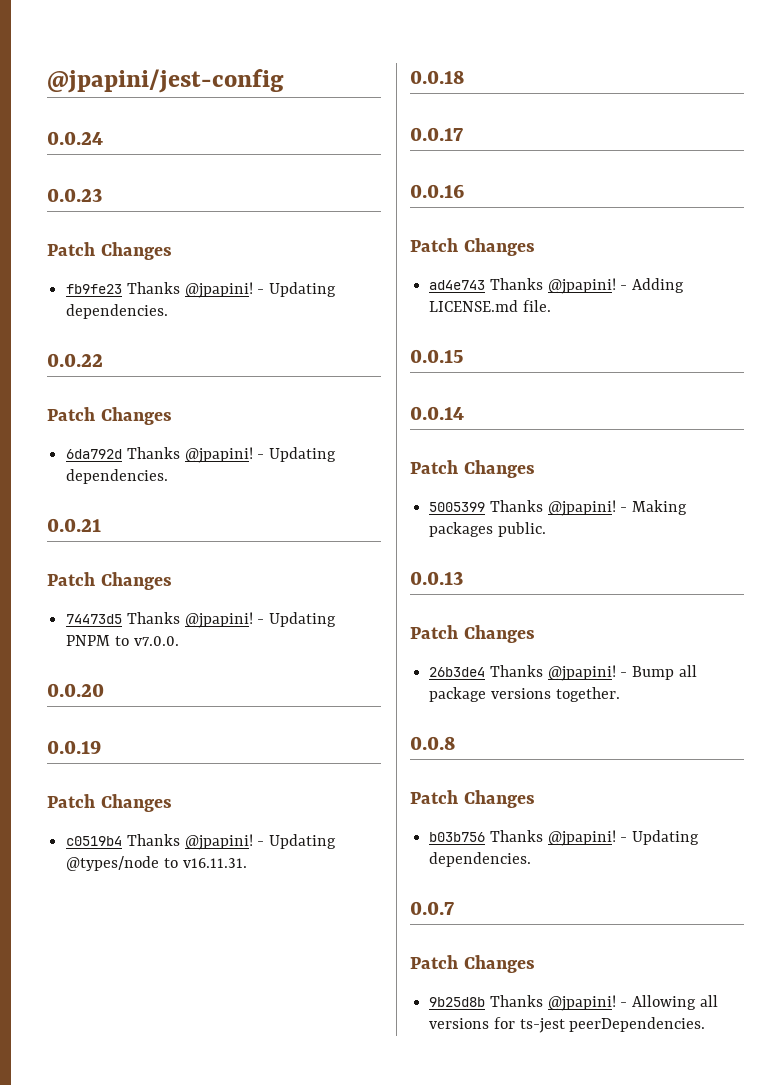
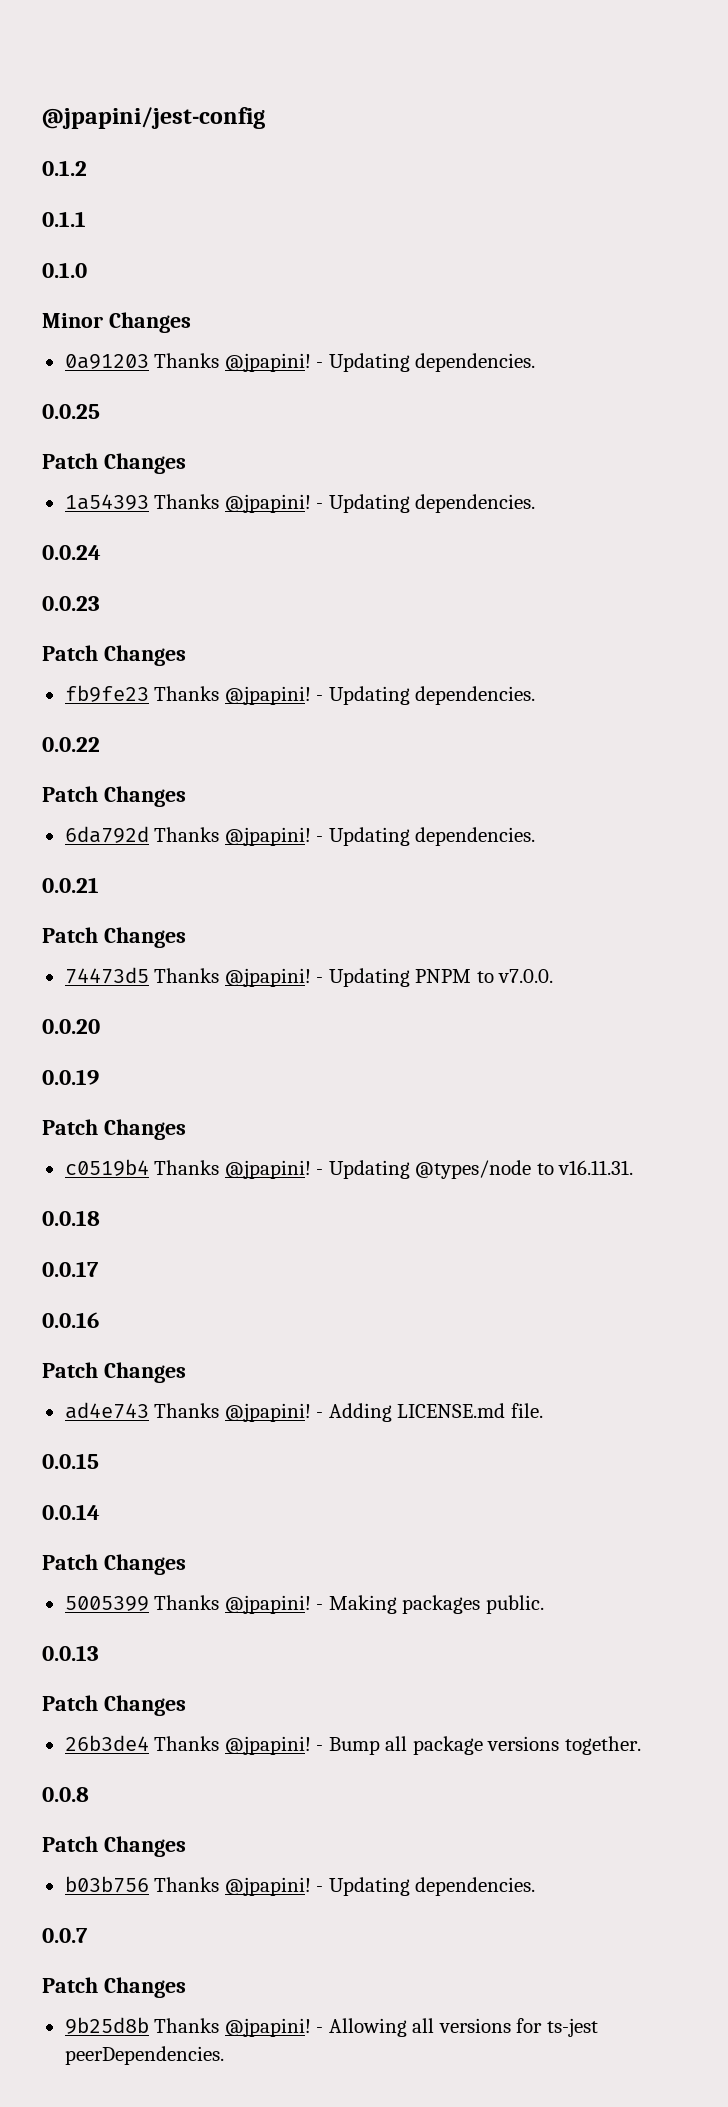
(284, 81) none -> [42,160,87,176] [42,211,86,227] [42,262,87,278] [42,312,191,333] [64,353,536,372] [42,404,100,419] [42,453,186,474] [64,494,536,513] // 0.1.2 // 0.1.1 // 0.1.0 // Minor Changes // 0a91203 Thanks @jpapini! - Updating dependencies. // 0.0.25 // Patch Changes // 1a54393 Thanks @jpapini! - Updating dependencies.

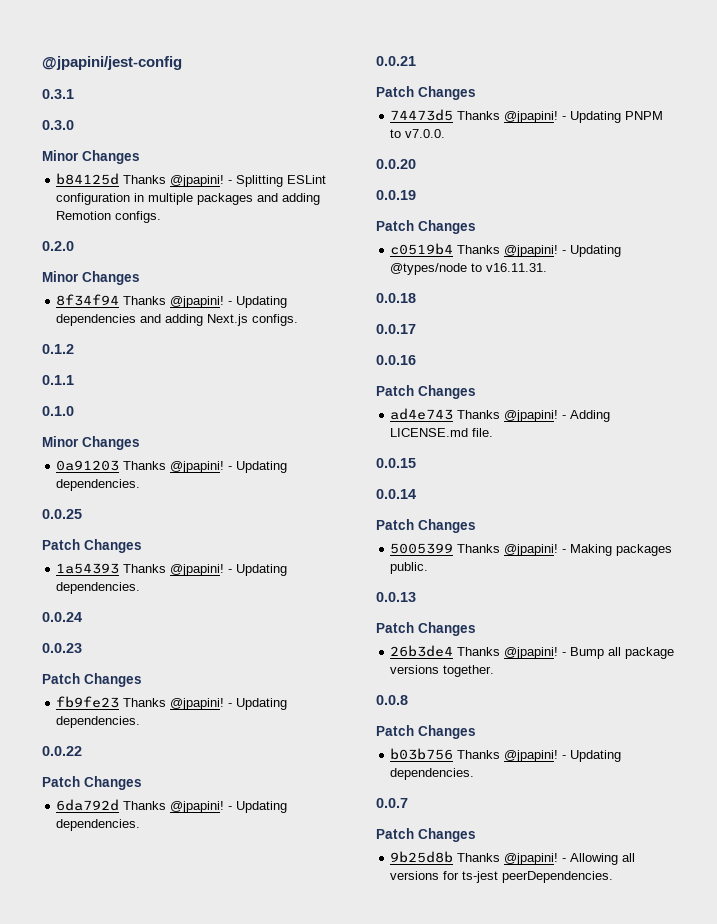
(265, 118) none -> [42,89,74,99] [42,120,74,130] [42,150,140,164] [56,173,327,187] [56,193,321,205] [56,211,162,223] [42,241,74,251] [42,271,140,285] [56,294,288,308] [56,314,299,326] // 0.3.1 // 0.3.0 // Minor Changes // b84125d Thanks @jpapini! - Splitting ESLint configuration in multiple packages and adding Remotion configs. // 0.2.0 // Minor Changes // 8f34f94 Thanks @jpapini! - Updating dependencies and adding Next.js configs.

